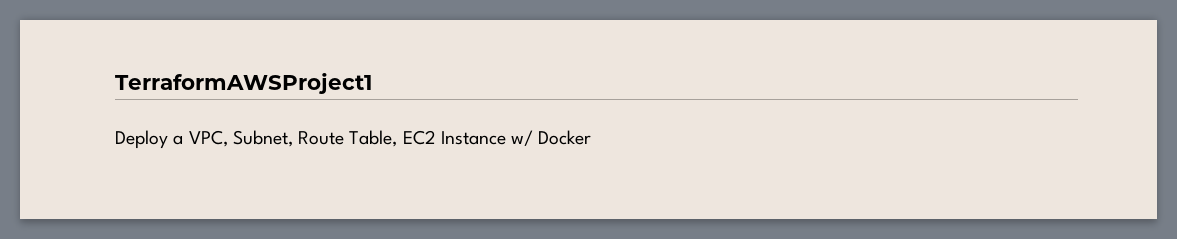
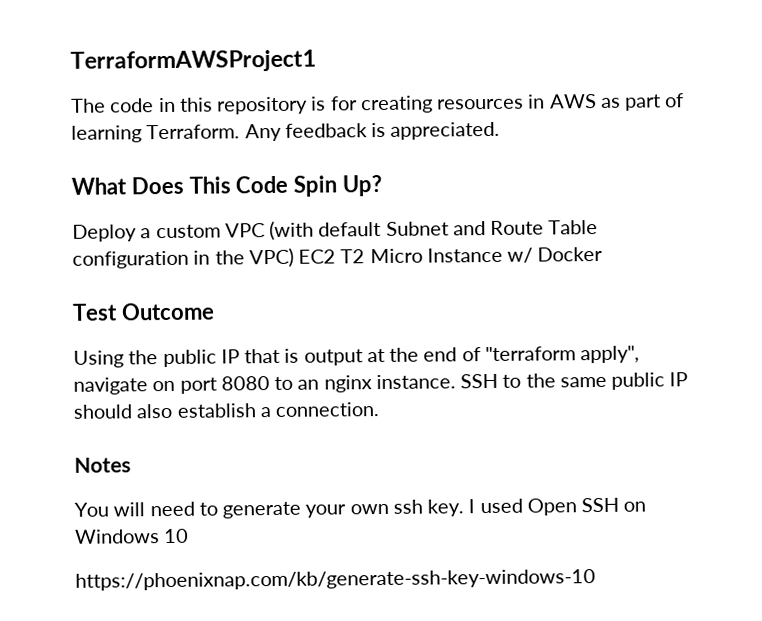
[115,130,592,149] Deploy a VPC, Subnet, Route Table, EC2 Instance w/ Docker -> [71,93,685,115] [71,121,501,143] [71,174,383,197] [72,219,599,242] [72,246,604,269] [72,302,215,321] [73,345,641,368] [73,372,689,395] [73,402,380,419] [74,457,131,473] [74,497,647,519] [75,528,190,544] [75,569,596,591] The code in this repository is for creating resources in AWS as part of learning Terraform. Any feedback is appreciated. // What Does This Code Spin Up? // Deploy a custom VPC (with default Subnet and Route Table configuration in the VPC) EC2 T2 Micro Instance w/ Docker // Test Outcome // Using the public IP that is output at the end of "terraform apply", navigate on port 8080 to an nginx instance. SSH to the same public IP should also establish a connection. // Notes // You will need to generate your own ssh key. I used Open SSH on Windows 10 // https://phoenixnap.com/kb/generate-ssh-key-windows-10

